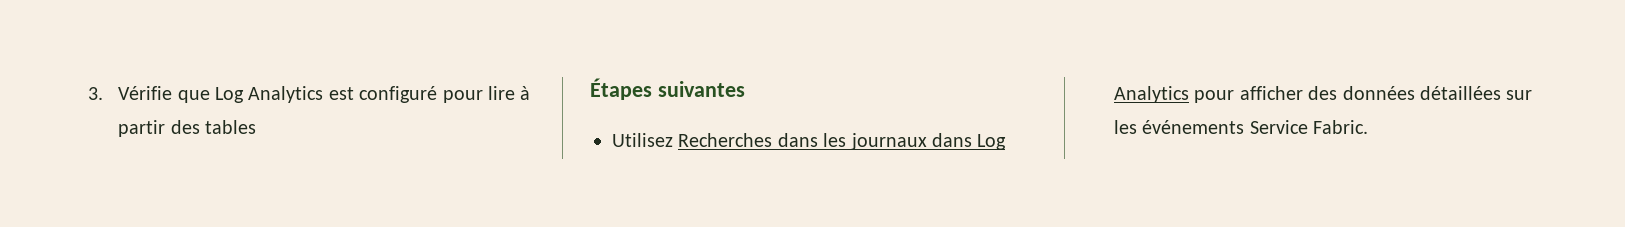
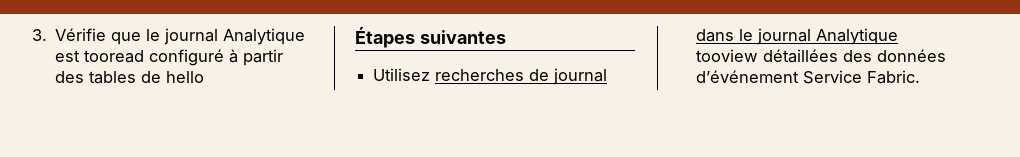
[214,86,515,103] Log Analytics est configuré pour lire -> [146,28,306,45] [55,49,225,66] le journal Analytique est tooread configuré
(256, 127) none -> [141,71,205,83] de hello
[678,133,1007,150] [1114,86,1533,103] [1114,120,1245,134] Recherches dans les journaux dans Log Analytics pour afficher des données détaillées sur les événements -> [435,68,608,85] [696,28,899,45] [696,49,947,63] [696,70,800,83] recherches de journal dans le journal Analytique tooview détaillées des données d’événement

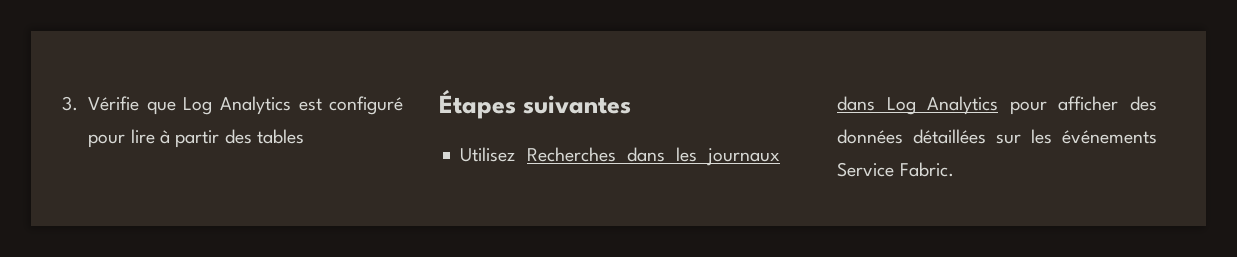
[146,28,306,45] [55,49,225,66] le journal Analytique est tooread configuré -> [183,96,403,115] [88,129,155,148] Log Analytics est configuré pour lire
[141,71,205,83] de hello -> (304, 136) none
[435,68,608,85] [696,28,899,45] [696,49,947,63] [696,70,800,83] recherches de journal dans le journal Analytique tooview détaillées des données d’événement -> [526,147,780,166] [837,96,1157,115] [837,129,1157,144] Recherches dans les journaux dans Log Analytics pour afficher des données détaillées sur les événements

